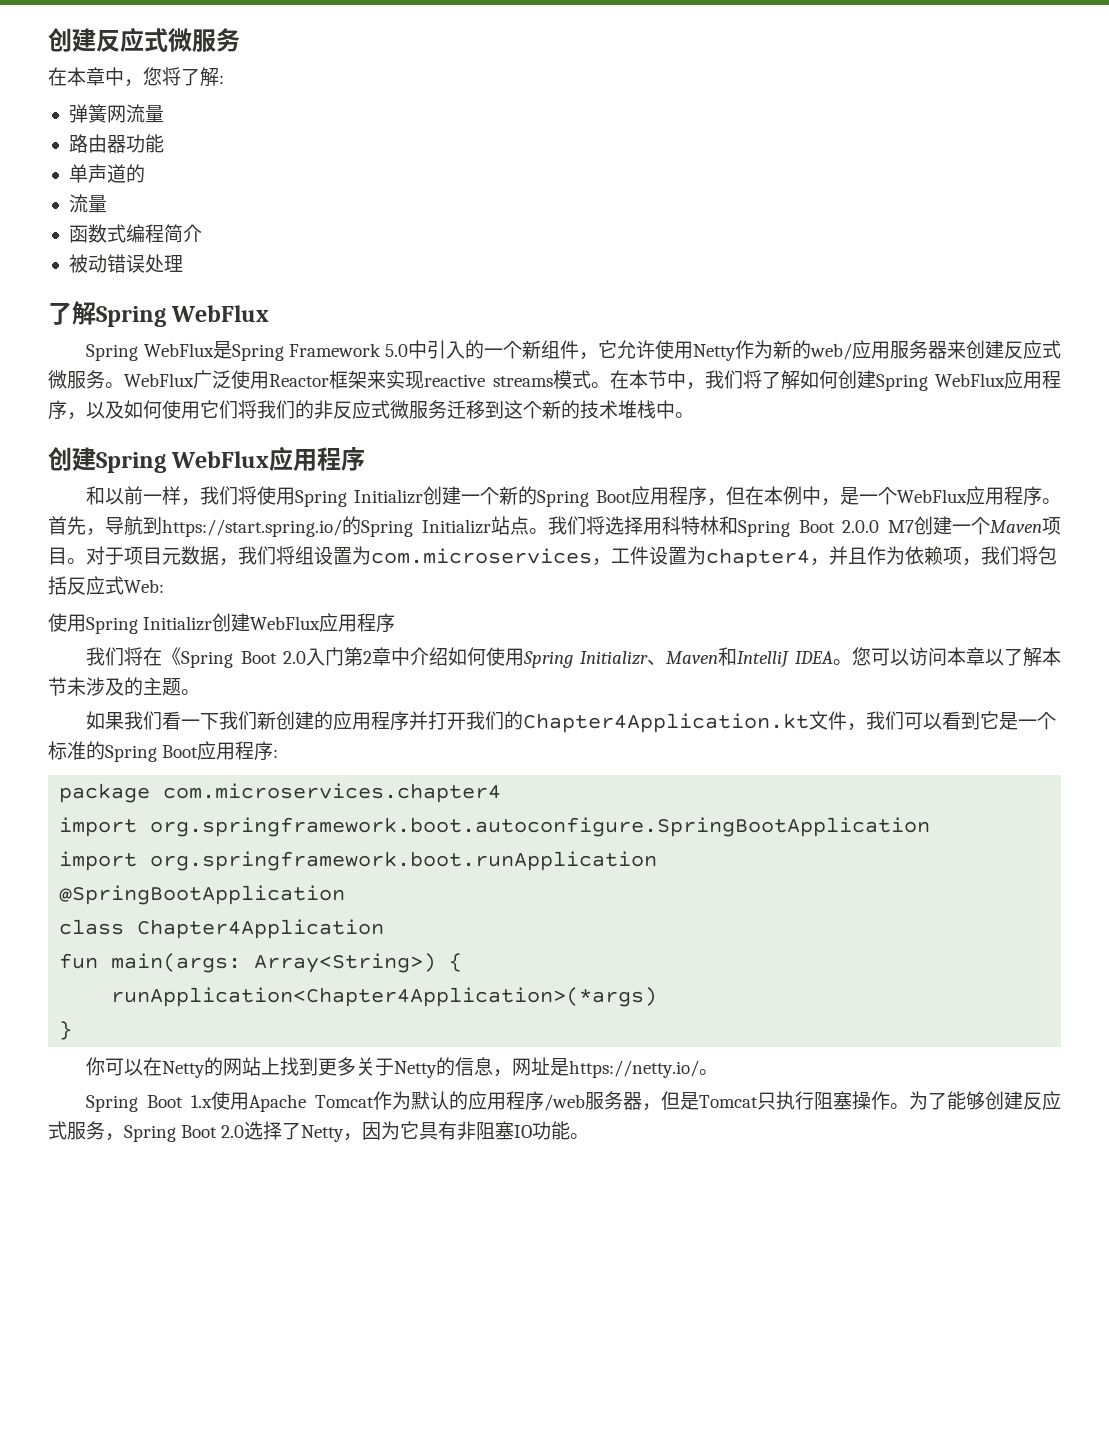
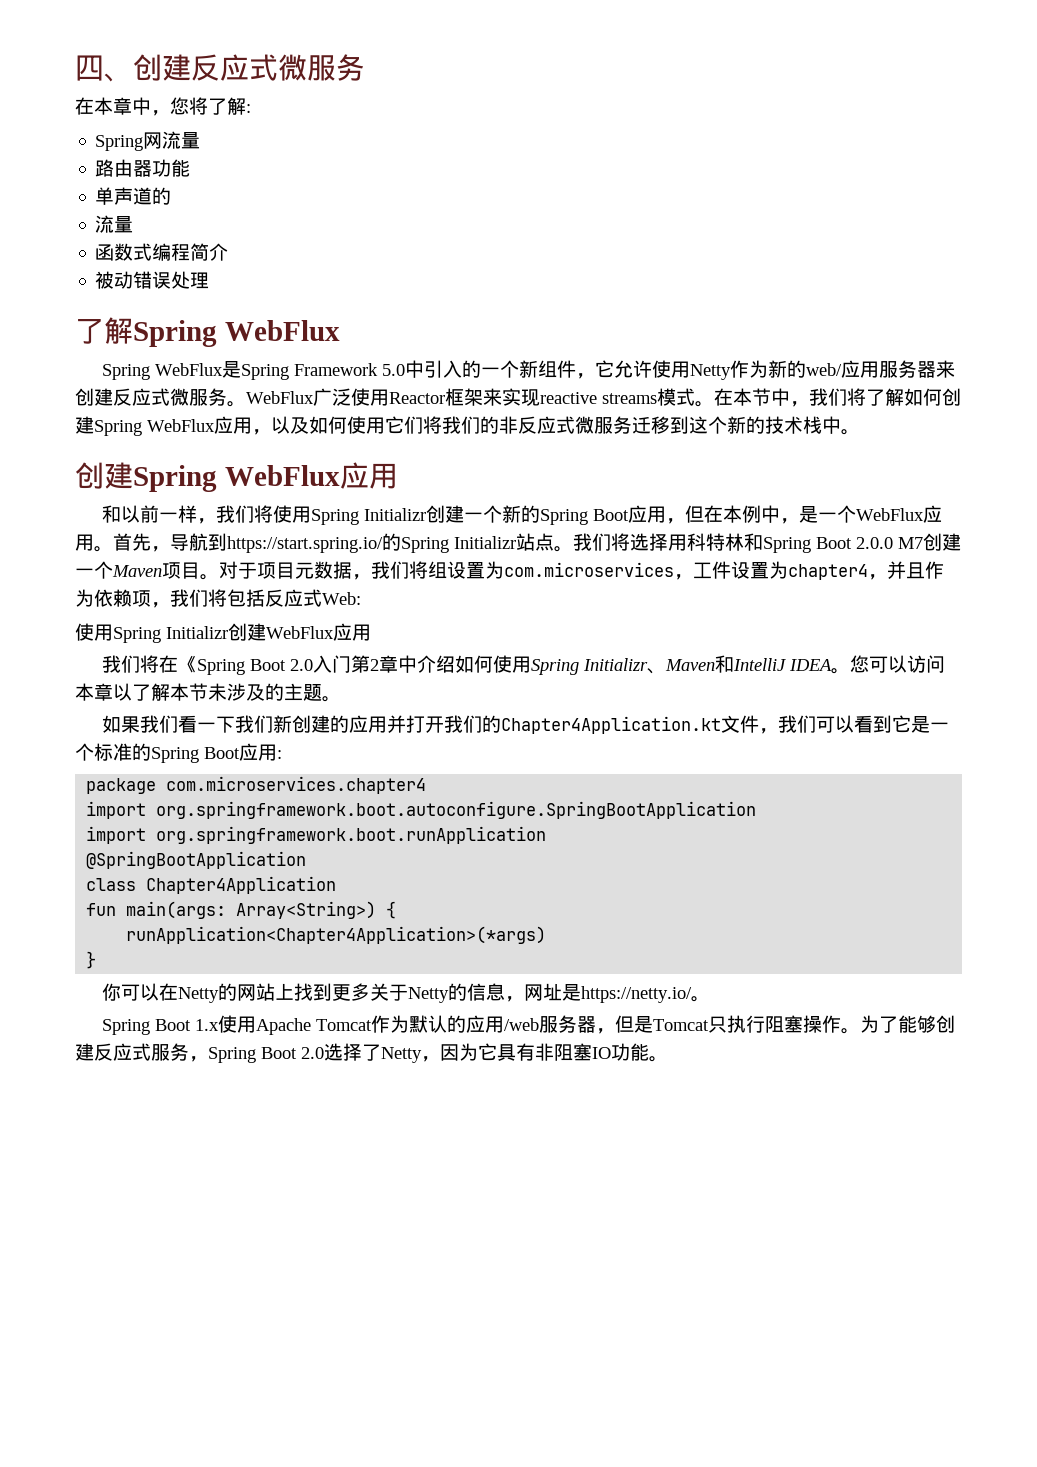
(48, 40) none -> [75,55,133,82] 四、
[68,104,107,123] 弹簧 -> [95,135,144,151] Spring
[1042,370,1061,389] [48,400,67,420] 程序 -> (252, 425) none
[618,400,637,419] 堆 -> (803, 425) none
[317,447,366,471] 程序 -> (398, 476) none
[669,486,708,506] 程序 -> (666, 514) none
[1004,486,1042,506] 程序 -> (94, 542) none
[357,613,396,633] 程序 -> (371, 632) none
[371,711,410,731] 程序 -> (387, 724) none
[235,741,274,761] 程序 -> (277, 752) none
[506,1091,544,1111] 程序 -> (504, 1024) none

